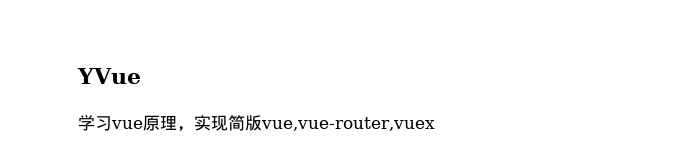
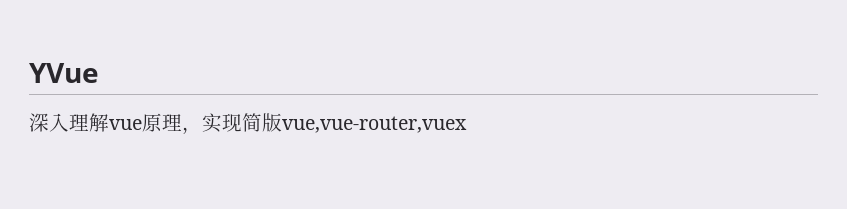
[78,115,112,131] 学习 -> [29,113,109,132] 深入理解

